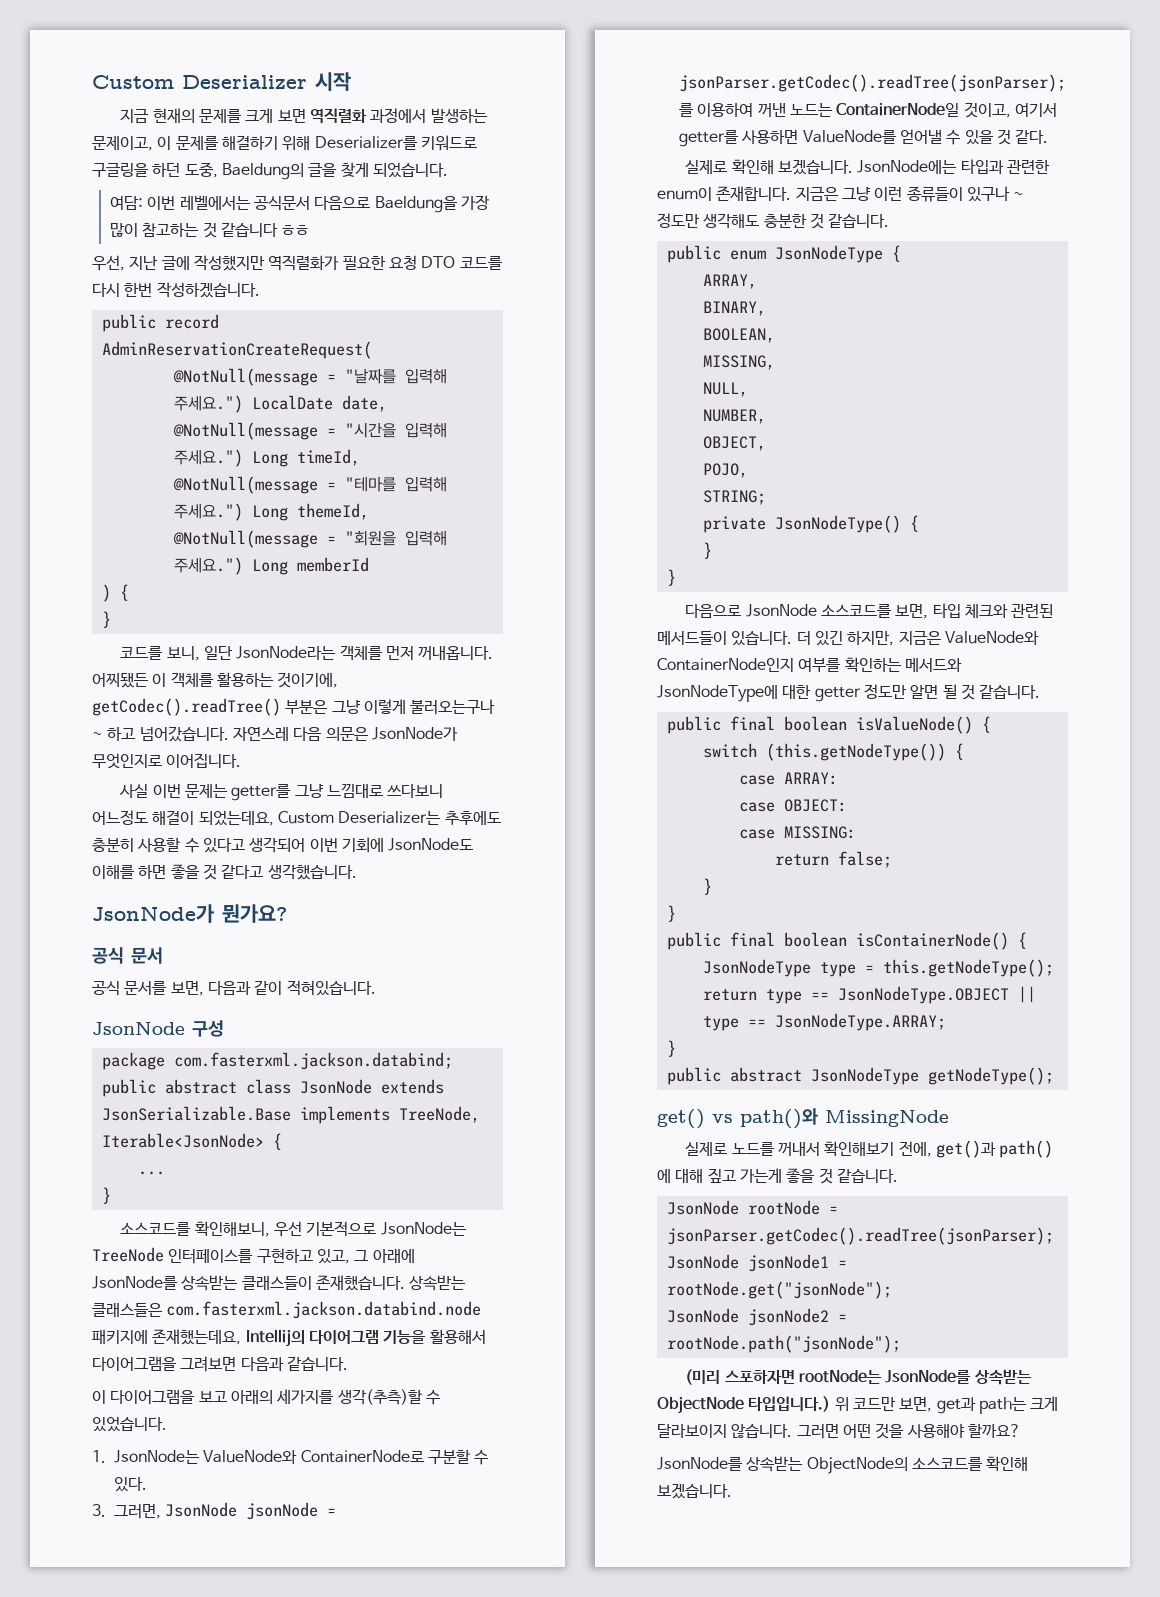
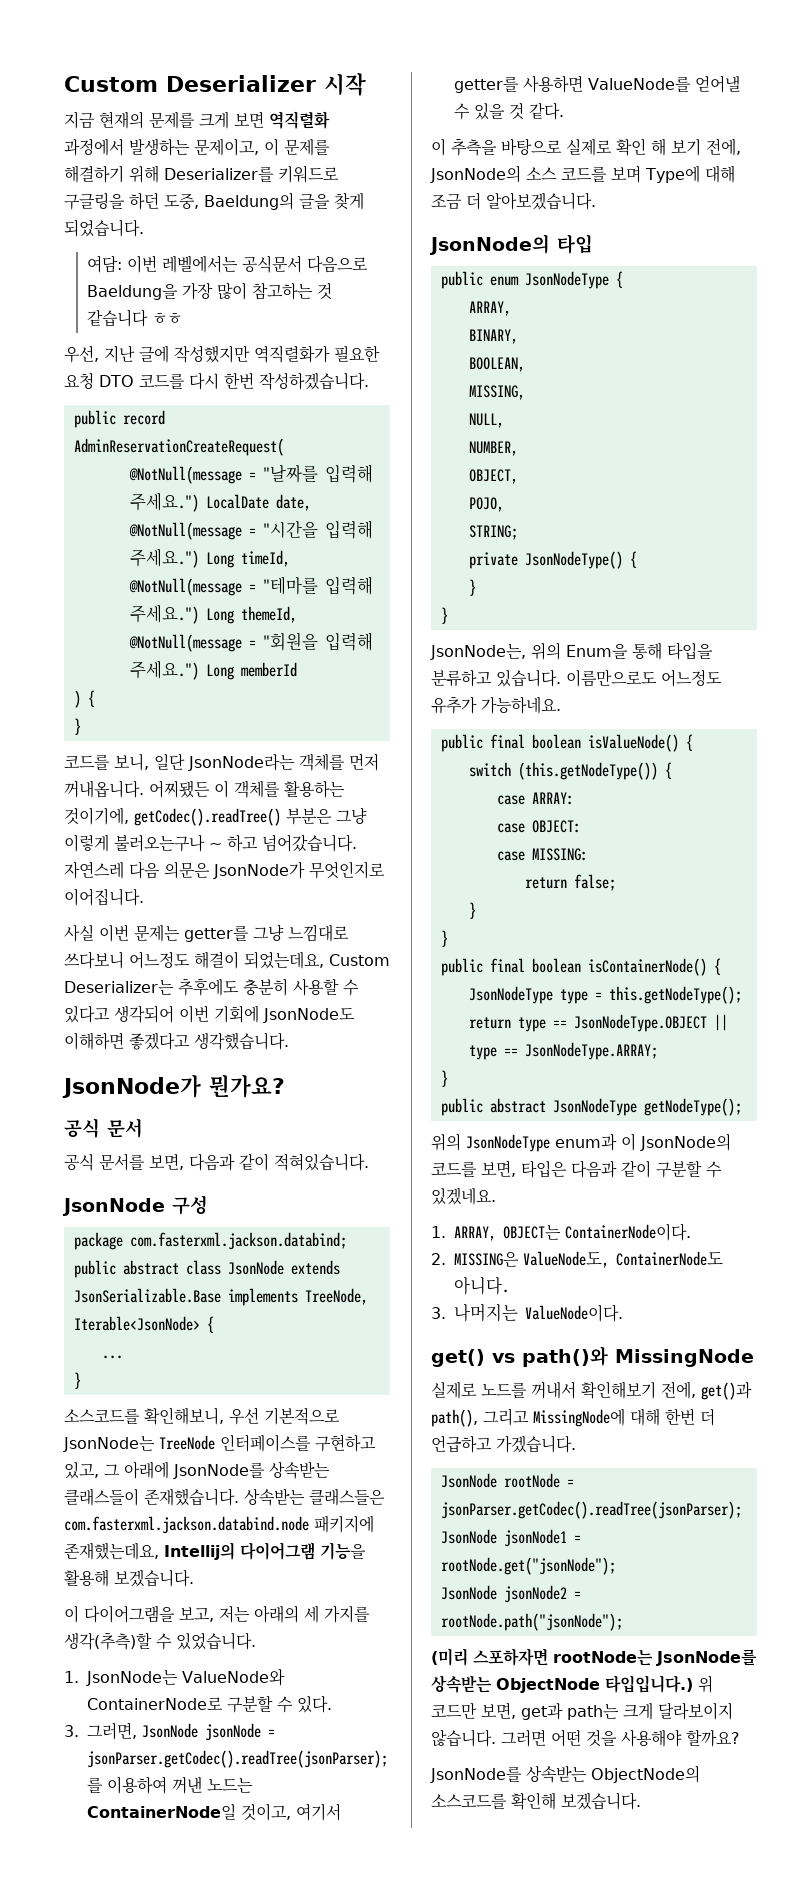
[92,864,264,880] 이해를 하면 좋을 것 같다고 -> [64,1032,190,1050] 이해하면 좋겠다고
[429,1329,486,1344] [92,1356,348,1372] [92,1389,335,1404] 활용해서 다이어그램을 그려보면 다음과 같습니다. // 이 다이어그램을 보고 아래의 세가지를 -> [64,1569,194,1587] [64,1605,370,1623] 활용해 보겠습니다. // 이 다이어그램을 보고, 저는 아래의 세 가지를
[685,159,1050,175] [657,186,1025,202] [657,213,890,229] 실제로 확인해 보겠습니다. JsonNode에는 타입과 관련한 enum이 존재합니다. 지금은 그냥 이런 종류들이 있구나 ~ 정도만 생각해도 충분한 것 같습니다. -> [431,138,741,156] [430,165,735,183] [431,192,596,210] [429,234,593,255] 이 추측을 바탕으로 실제로 확인 해 보기 전에, JsonNode의 소스 코드를 보며 Type에 대해 조금 더 알아보겠습니다. // JsonNode의 타입
[685,603,1054,619] [657,630,1039,646] [657,657,962,672] [657,684,1041,702] 다음으로 JsonNode 소스코드를 보면, 타입 체크와 관련된 메서드들이 있습니다. 더 있긴 하지만, 지금은 ValueNode와 ContainerNode인지 여부를 확인하는 메서드와 JsonNodeType에 대한 getter 정도만 알면 될 것 같습니다. -> [430,642,713,660] [431,669,722,687] [431,696,561,714] JsonNode는, 위의 Enum을 통해 타입을 분류하고 있습니다. 이름만으로도 어느정도 유추가 가능하네요.
(1054, 1076) none -> [431,1133,731,1152] [431,1160,722,1178] [431,1187,496,1205] [431,1223,692,1241] [431,1251,724,1268] [454,1276,510,1295] [431,1303,624,1322] // 위의 JsonNodeType enum과 이 JsonNode의 코드를 보면, 타입은 다음과 같이 구분할 수 있겠네요. // 1. ARRAY, OBJECT는 ContainerNode이다. // 2. MISSING은 ValueNode도, ContainerNode도 아니다. // 3. 나머지는 ValueNode이다.
[999,1140,1054,1158] [657,1168,898,1184] path() 에 대해 짚고 가는게 좋을 것 같습니다. -> [431,1408,715,1427] [431,1435,576,1453] path(), 그리고 MissingNode에 대해 한번 더 언급하고 가겠습니다.

